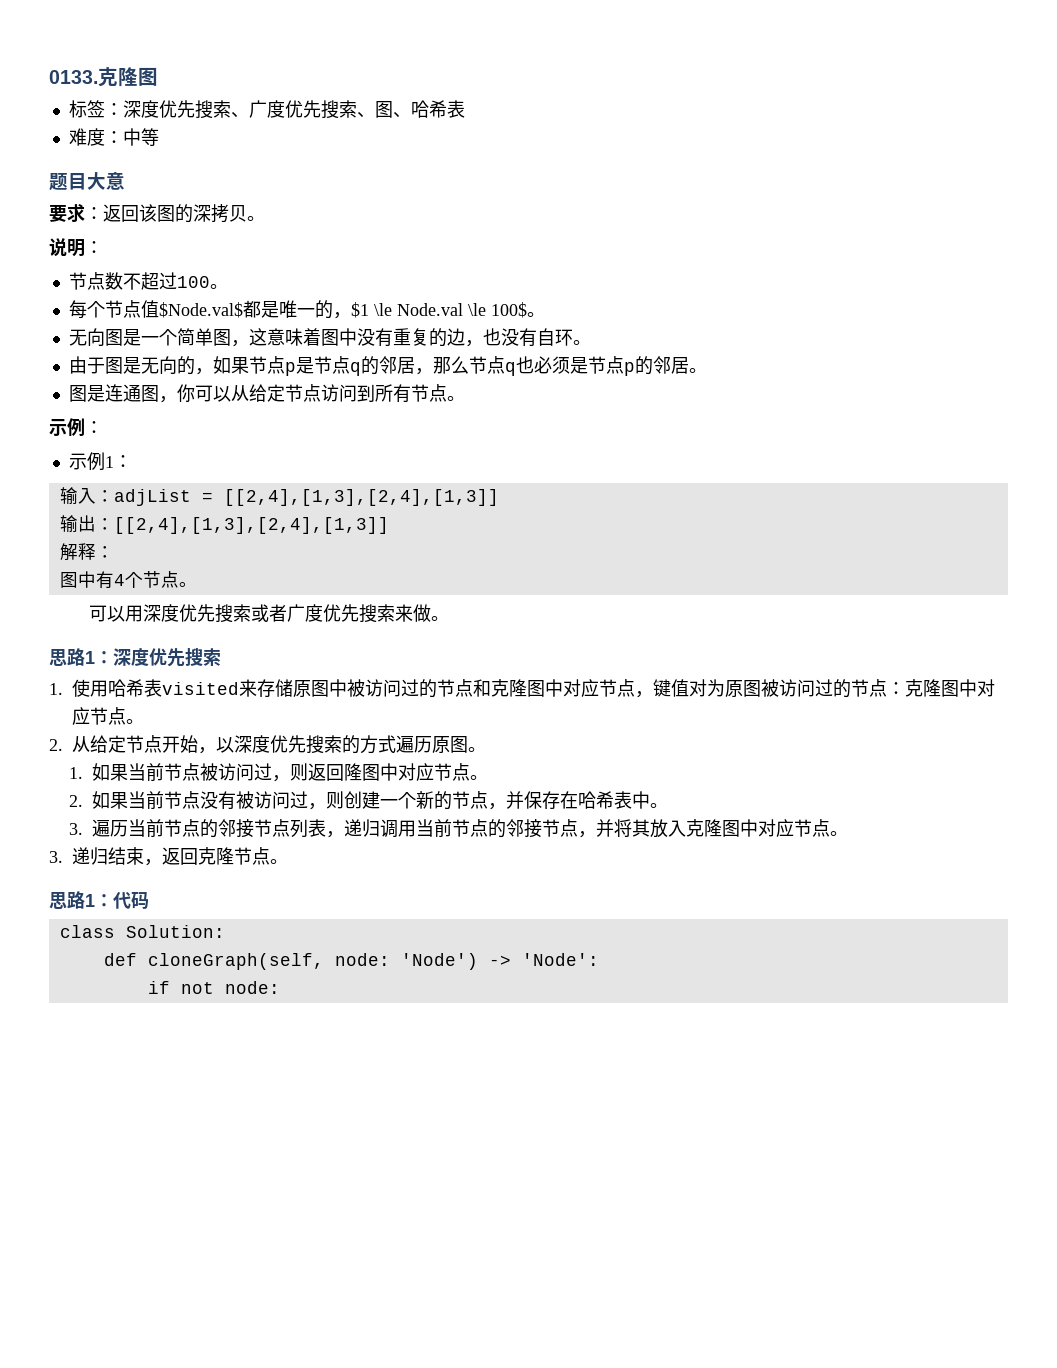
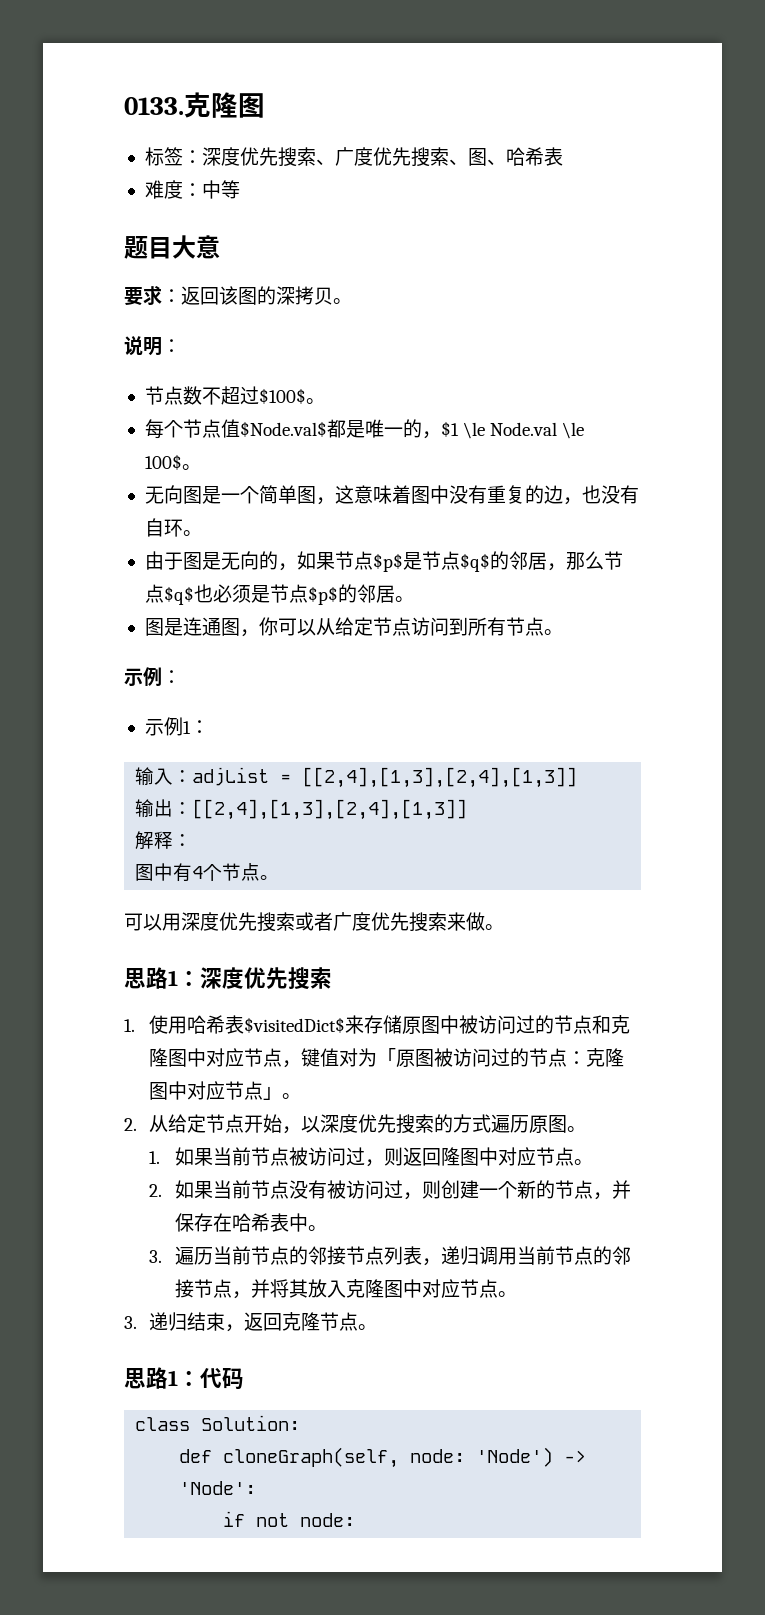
[176,276,210,288] 100 -> [258,388,306,404] $100$
[284,356,361,376] p是节点q -> [372,551,490,572] $p$是节点$q$
[504,362,516,376] q -> [163,586,194,605] $q$
[623,362,635,376] p -> [307,586,338,605] $p$
[162,682,239,695] visited -> [244,1017,346,1033] $visitedDict$
(725, 688) none -> [377,1048,397,1065] 「
(126, 716) none -> [263,1086,283,1100] 」

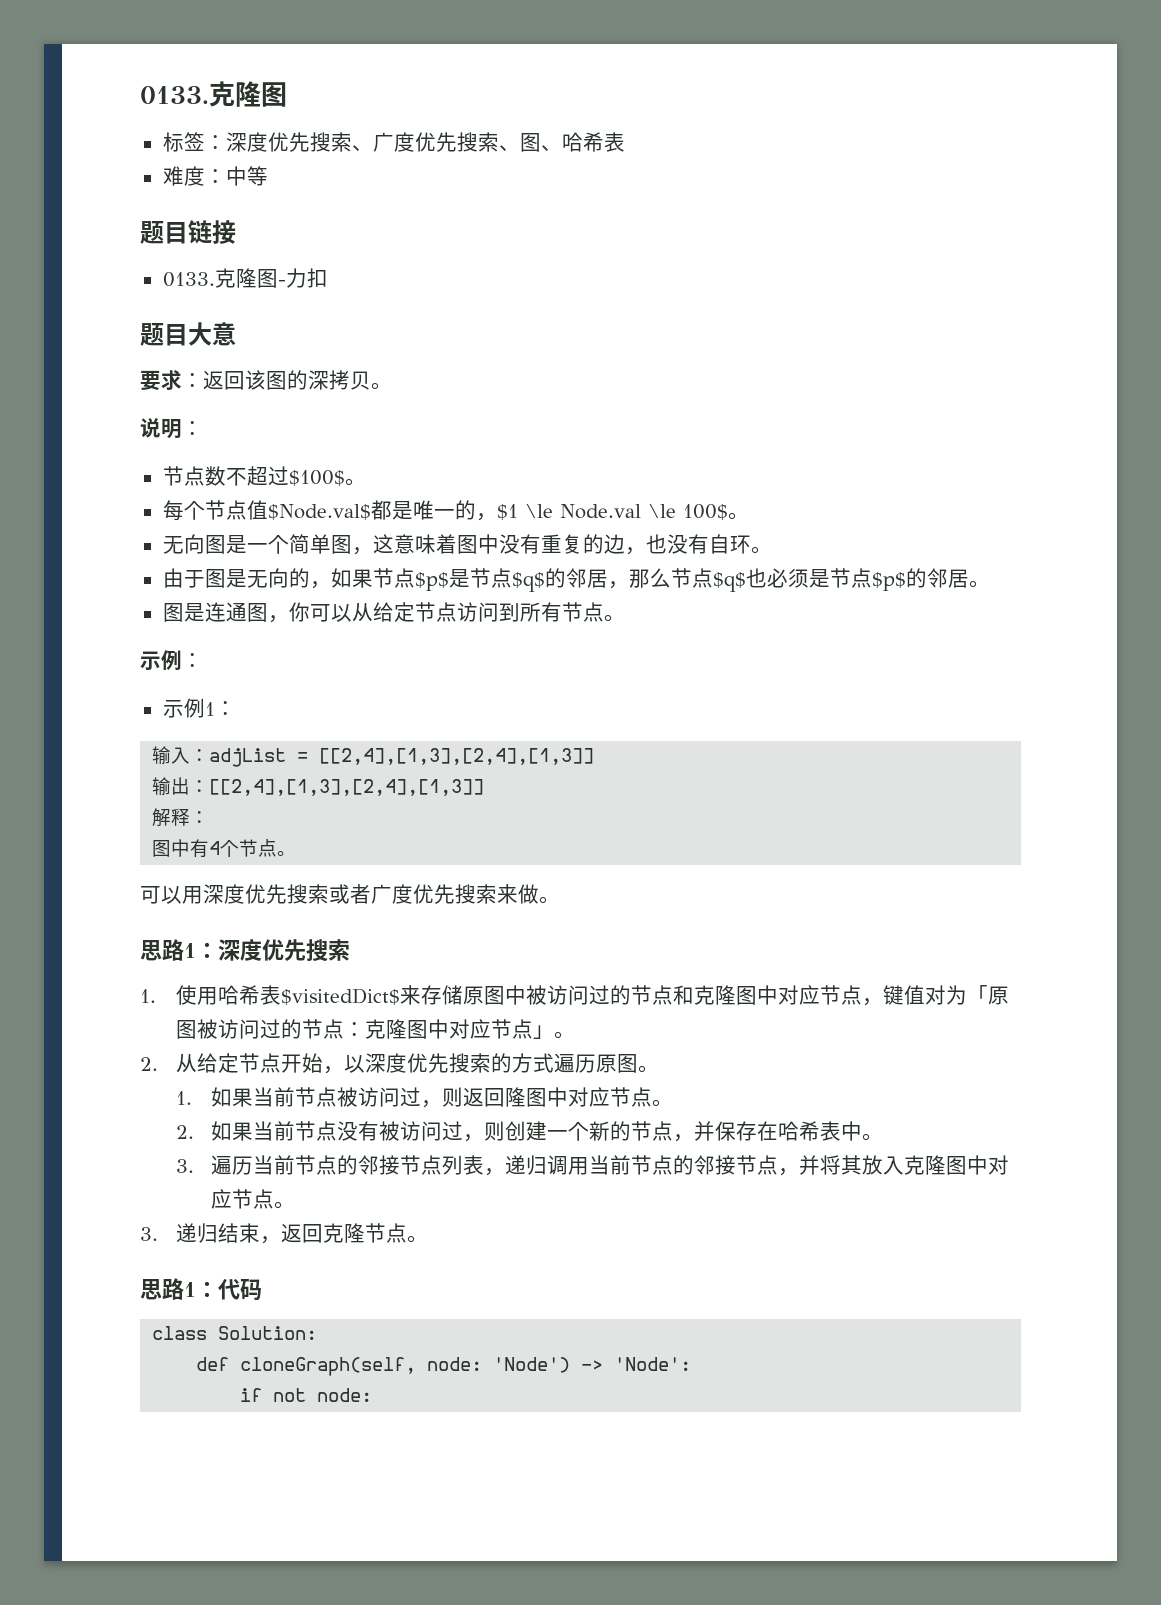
(240, 189) none -> [140,220,236,244] [162,268,328,288] // 题目链接 // 0133.克隆图-力扣

